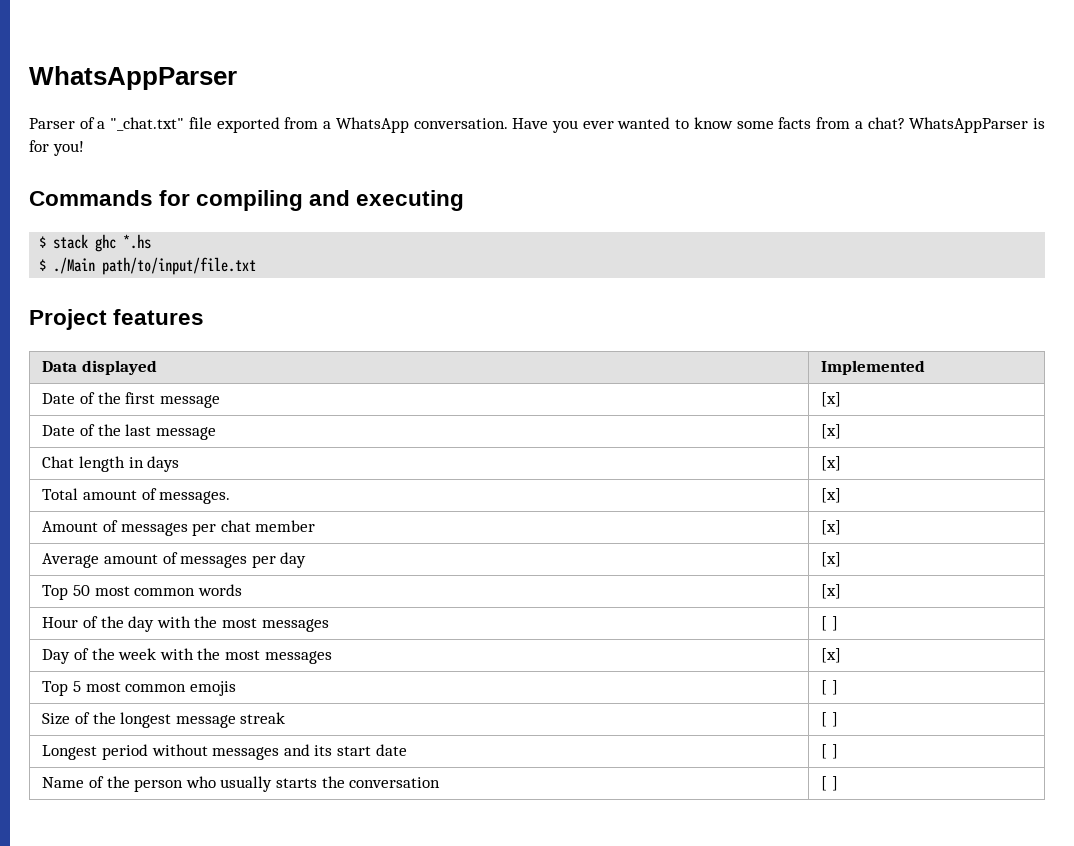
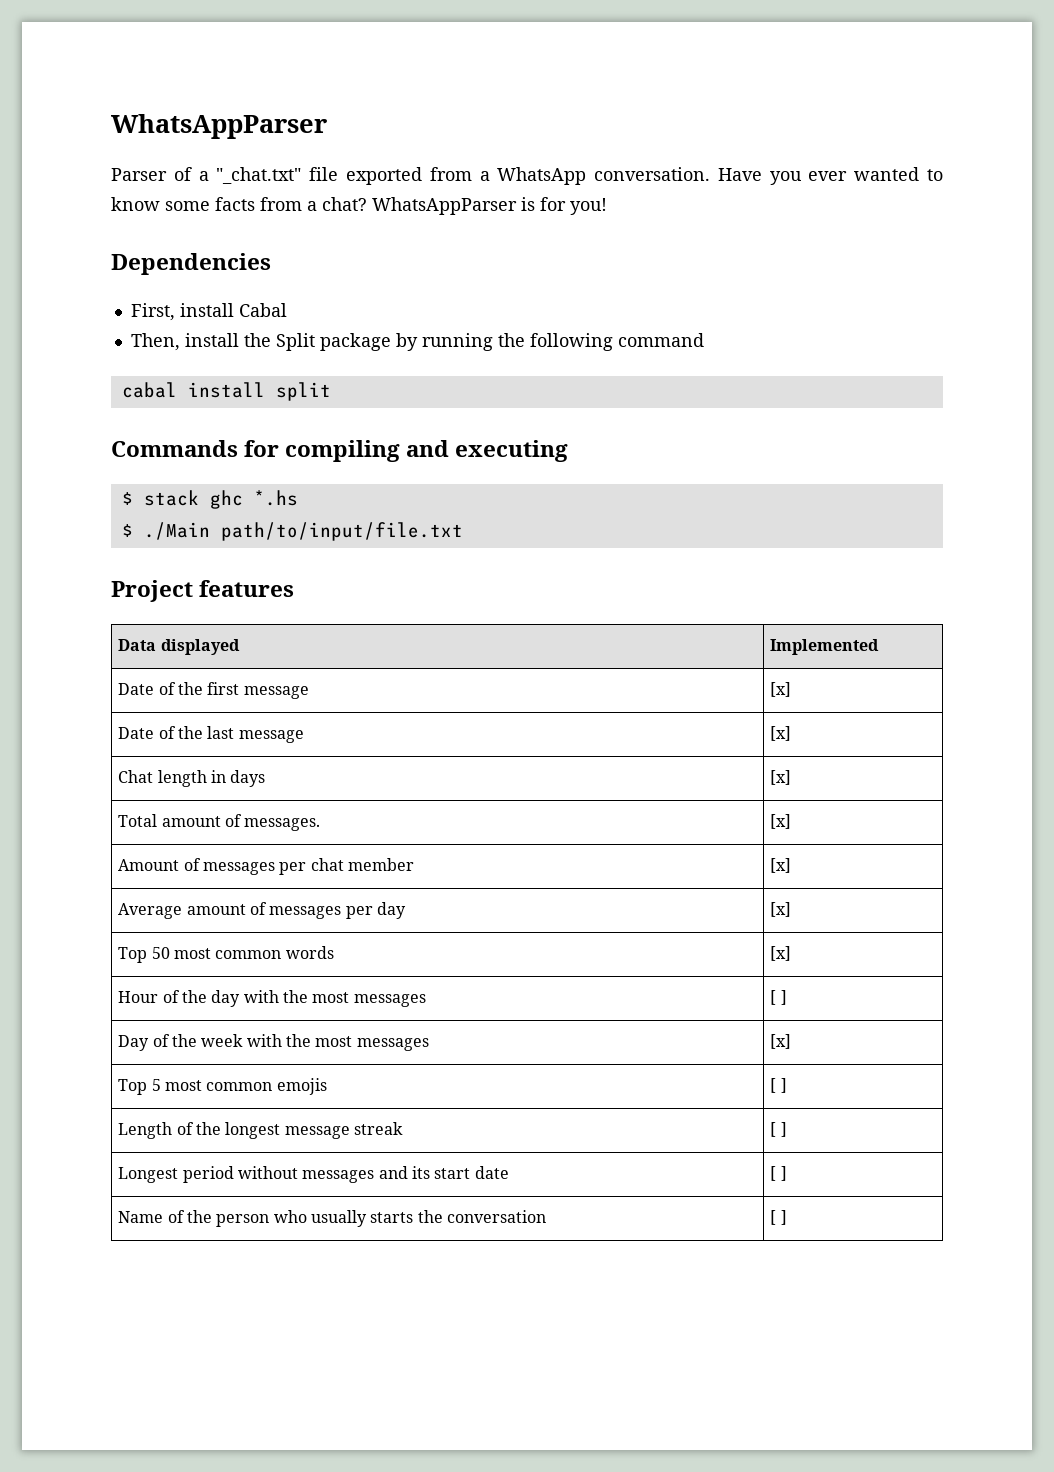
(84, 148) none -> [111,253,271,275] [130,303,287,321] [130,333,704,351] [121,382,331,401] // Dependencies // First, install Cabal // Then, install the Split package by running the following command // cabal install split
[42,713,71,725] Size -> [118,1122,173,1139] Length

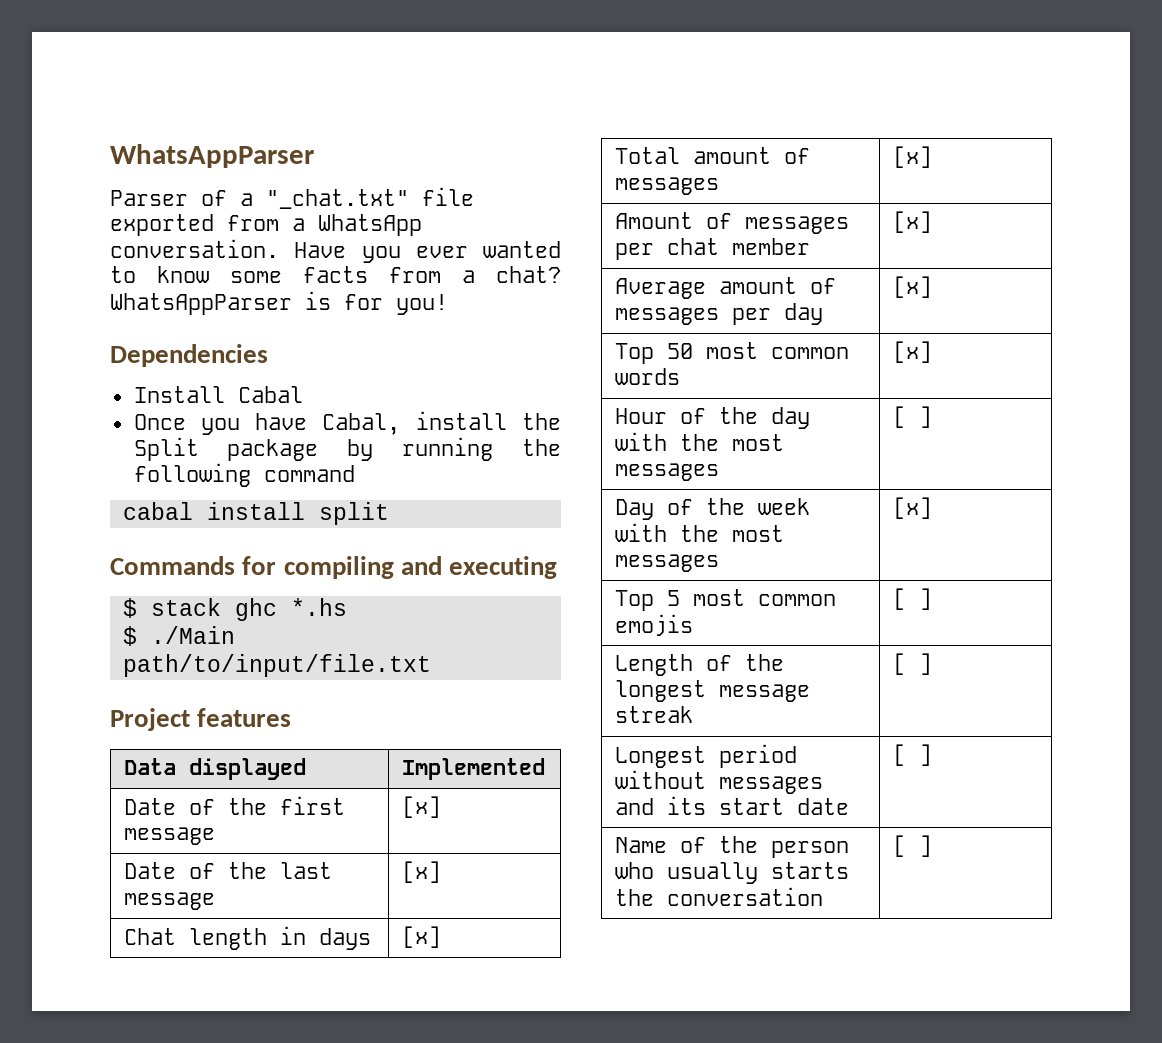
[130,303,234,321] First, install -> [133,386,225,403] Install
[130,333,180,351] Then, -> [133,413,401,435] Once you have Cabal,
[244,818,321,831] messages. -> [614,177,719,195] messages

